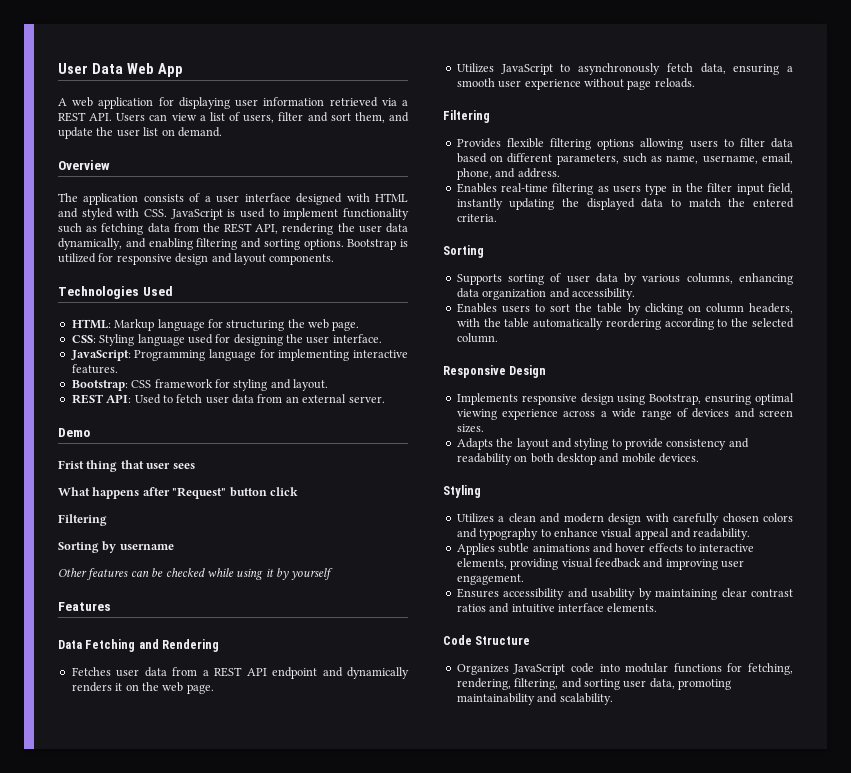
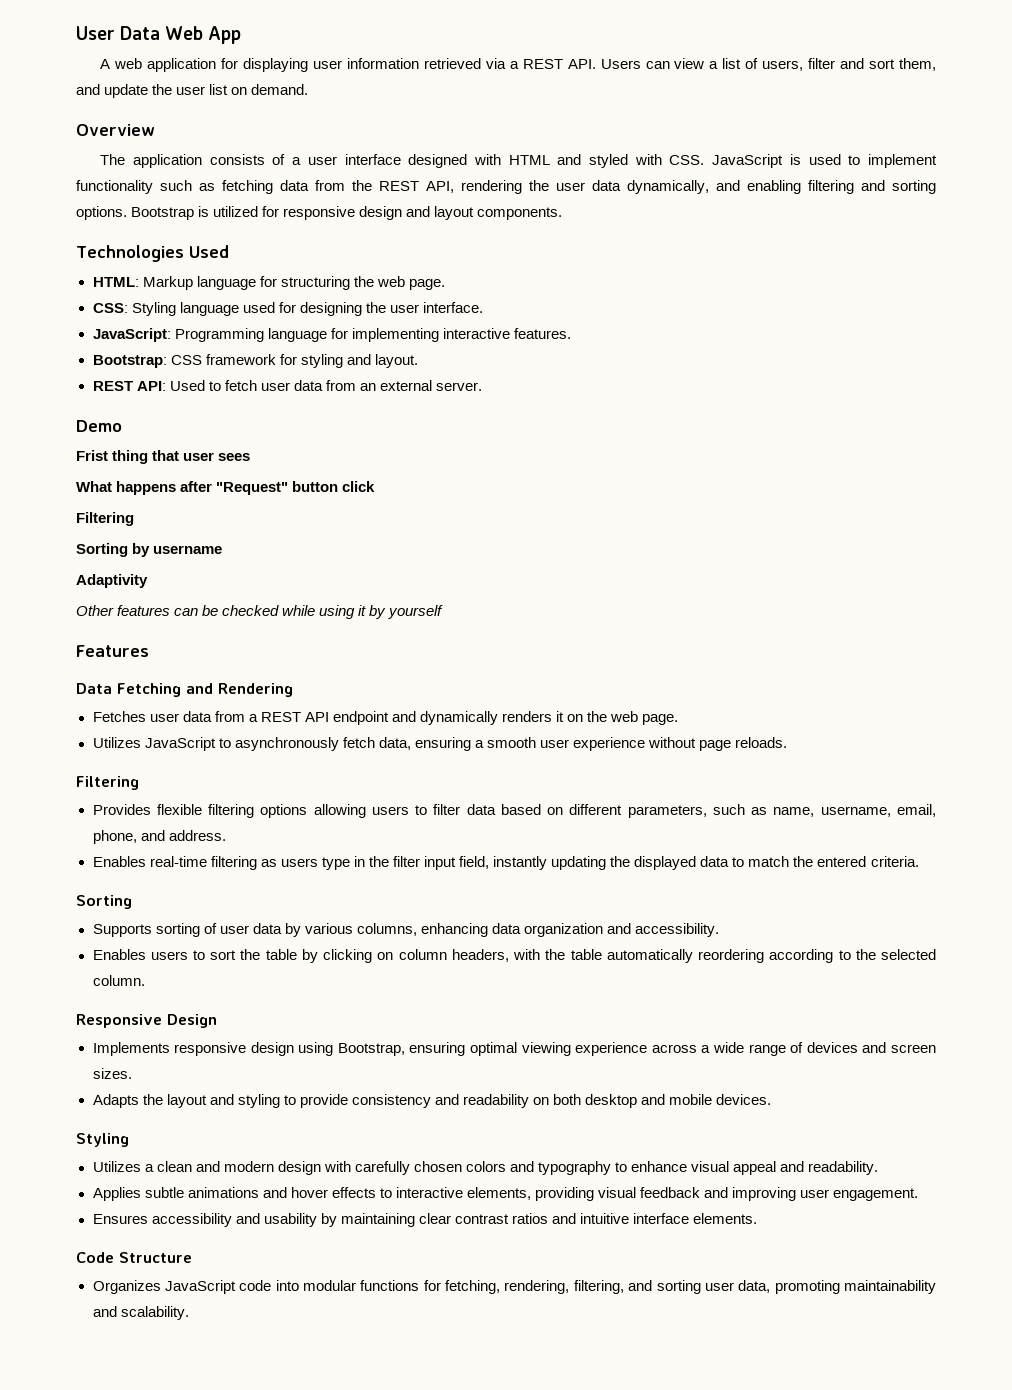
(174, 547) none -> [76,574,148,588] // Adaptivity

